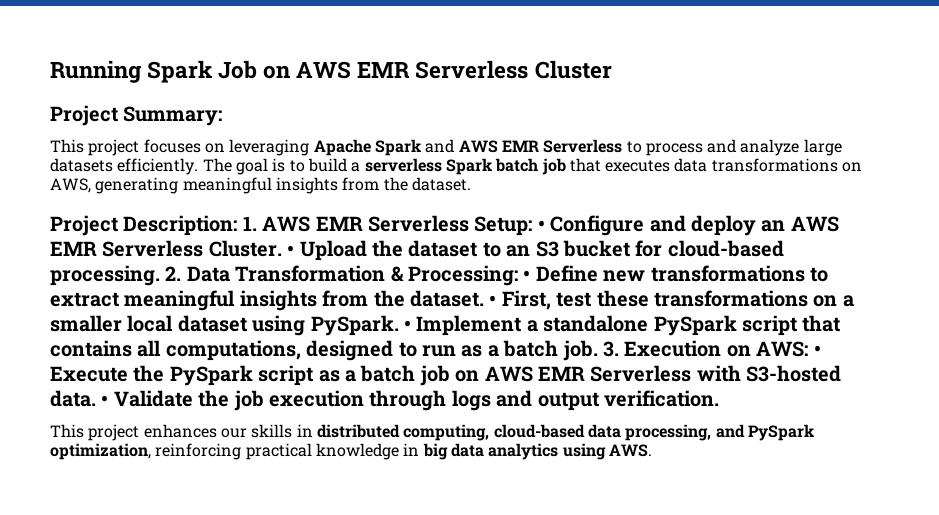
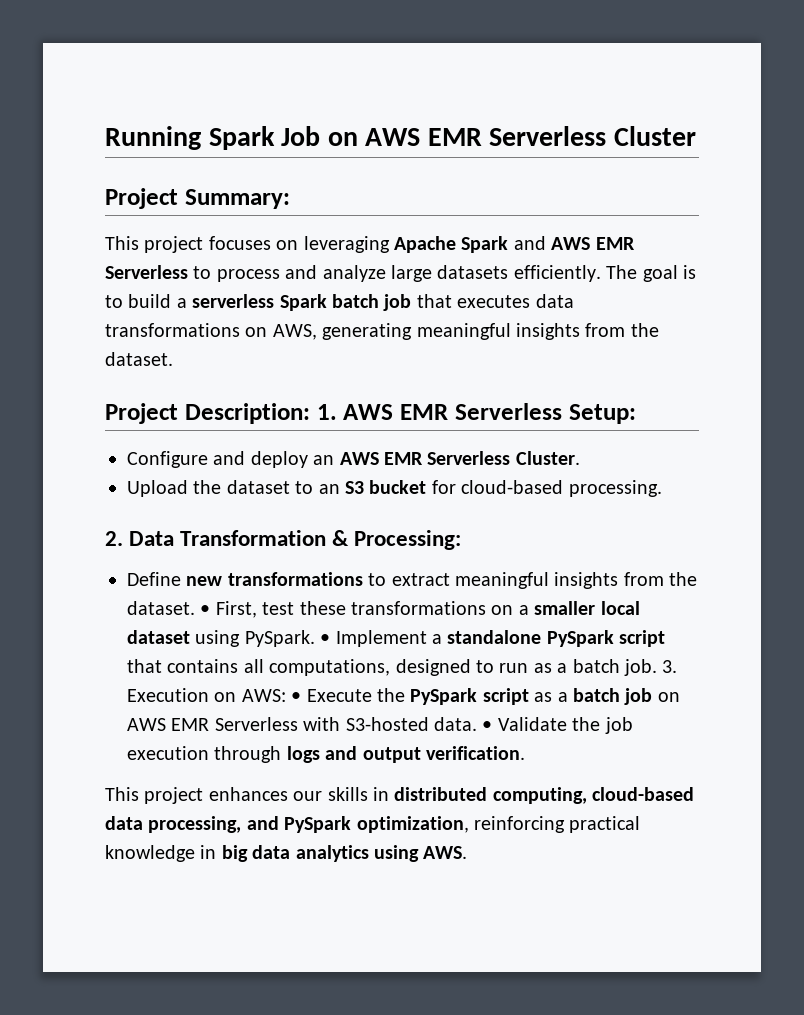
[537,220,545,231] • -> (636, 414) //
[287,245,295,256] • -> (580, 458) //
(160, 275) none -> (662, 488) //
[523,270,531,281] • -> (462, 540) //

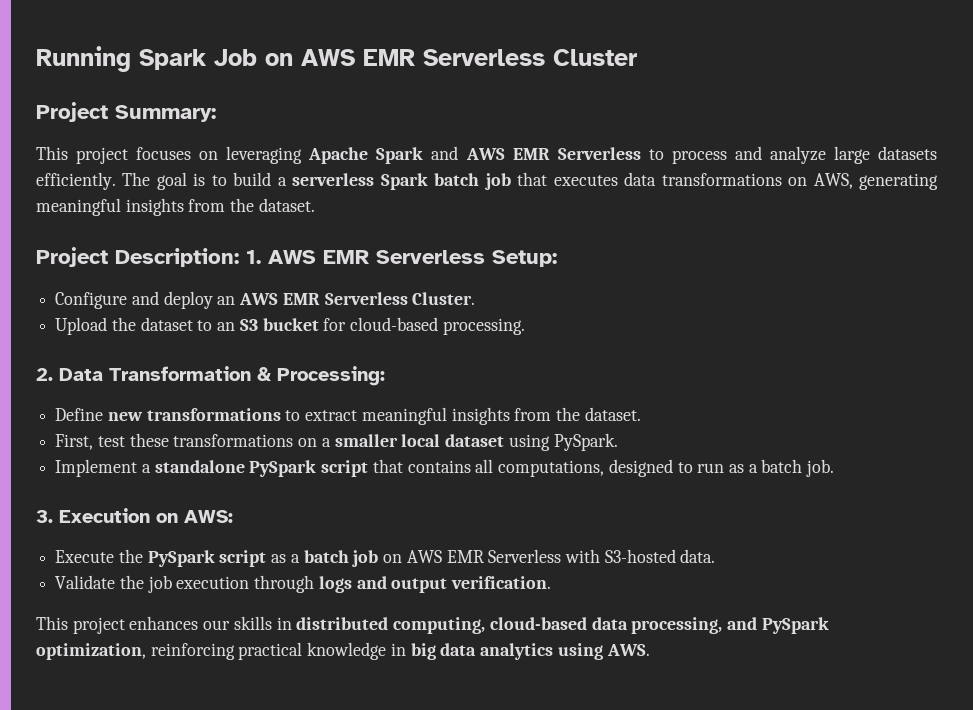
[200,605,211,615] • -> (641, 414) //
[320,634,331,644] • -> (618, 442) //
(657, 667) none -> (835, 468) //
[291,692,302,702] • -> (233, 516) //
[482,721,493,731] • -> (716, 556) //

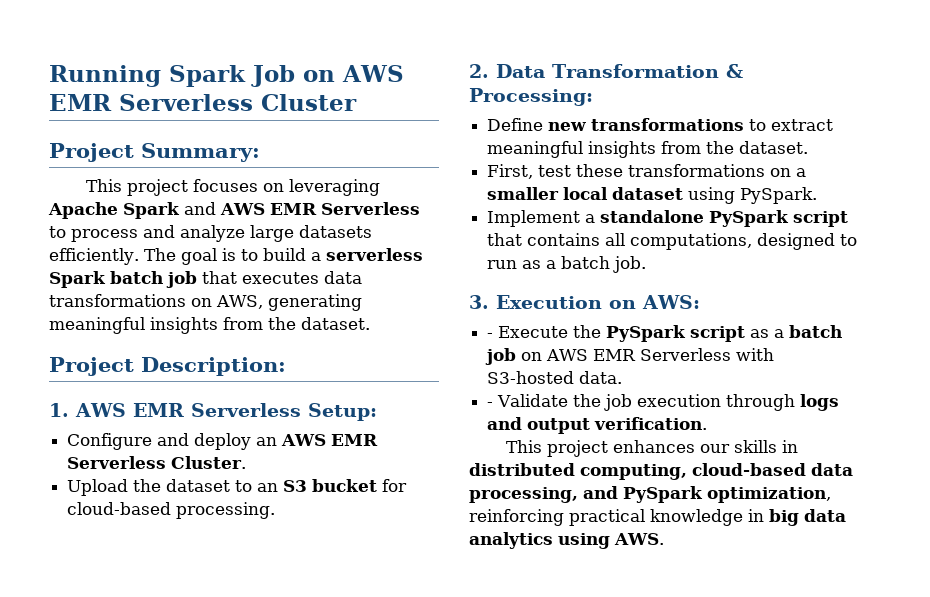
(239, 257) none -> (286, 366) //
(233, 516) none -> [487,333,494,338] -
(716, 556) none -> [487,402,494,407] -

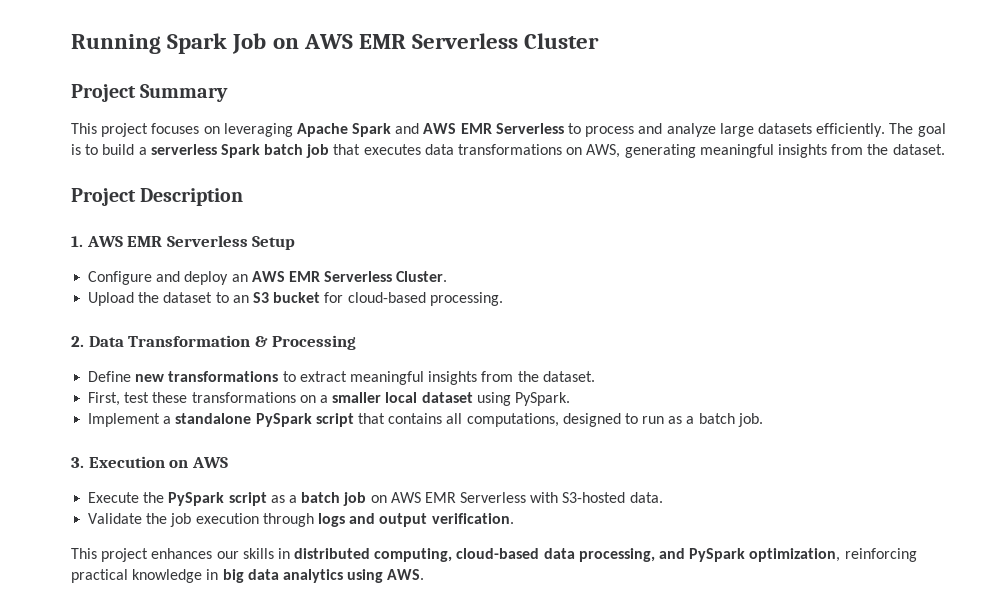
[141,143,260,162] Summary: -> [140,84,229,102] Summary
[141,357,286,376] Description: -> [140,188,244,206] Description
[307,403,377,421] Setup: -> [252,236,296,250] Setup
[469,88,593,106] Processing: -> [272,335,357,350] Processing
[642,295,700,309] [487,333,494,338] AWS: // - -> [191,457,228,468] AWS //
[487,402,494,407] - -> (663, 497) none

